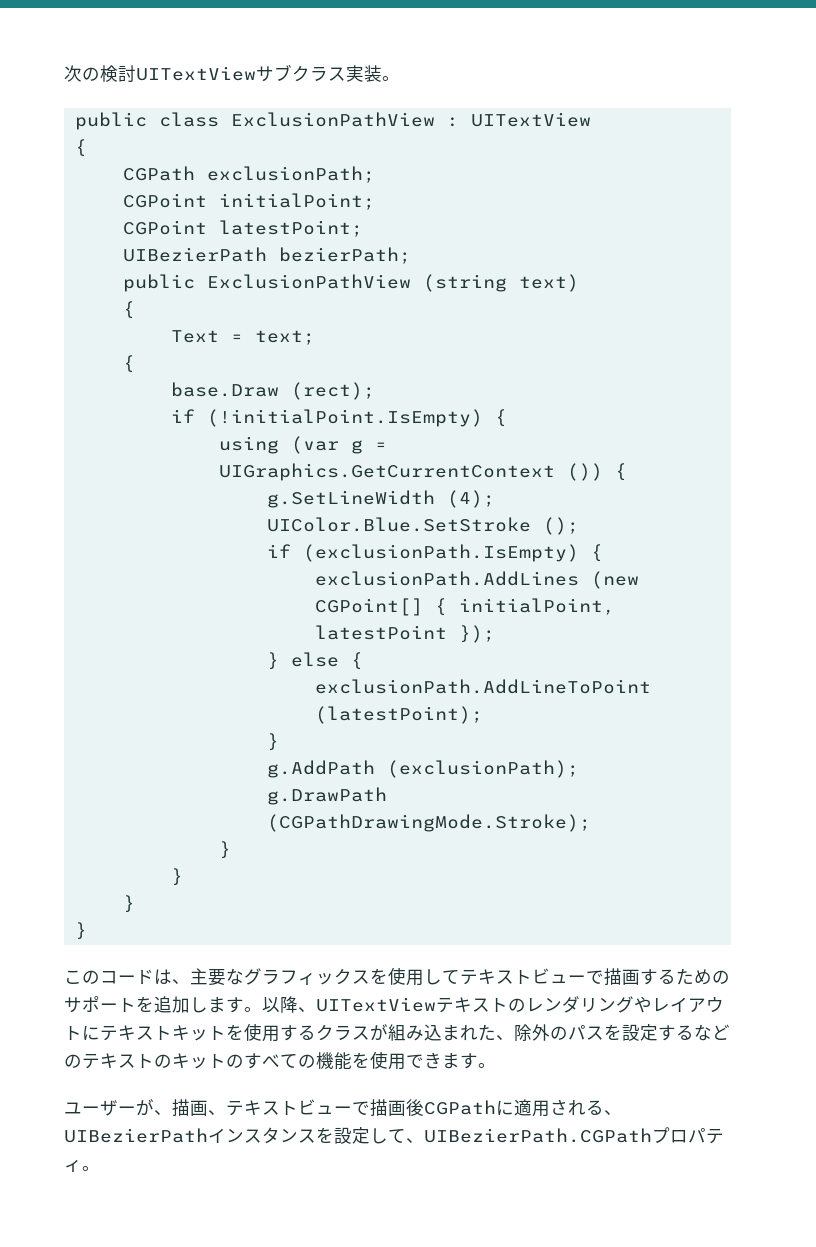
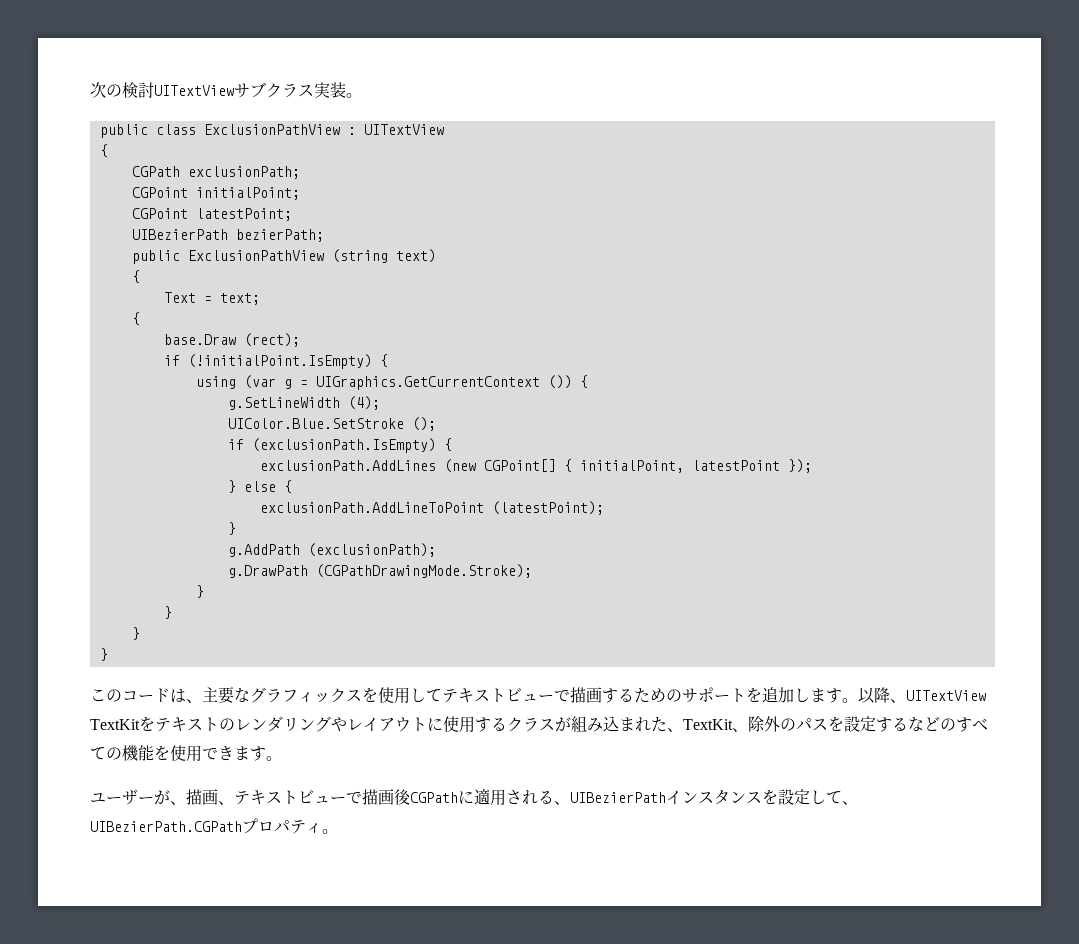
(436, 1004) none -> [90,716,155,732] TextKitを
[100,1024,244,1041] テキストキットを -> (443, 724) none
(514, 1037) none -> [683,719,748,732] TextKit、
[82,1053,244,1069] テキストのキットの -> (956, 724) none

